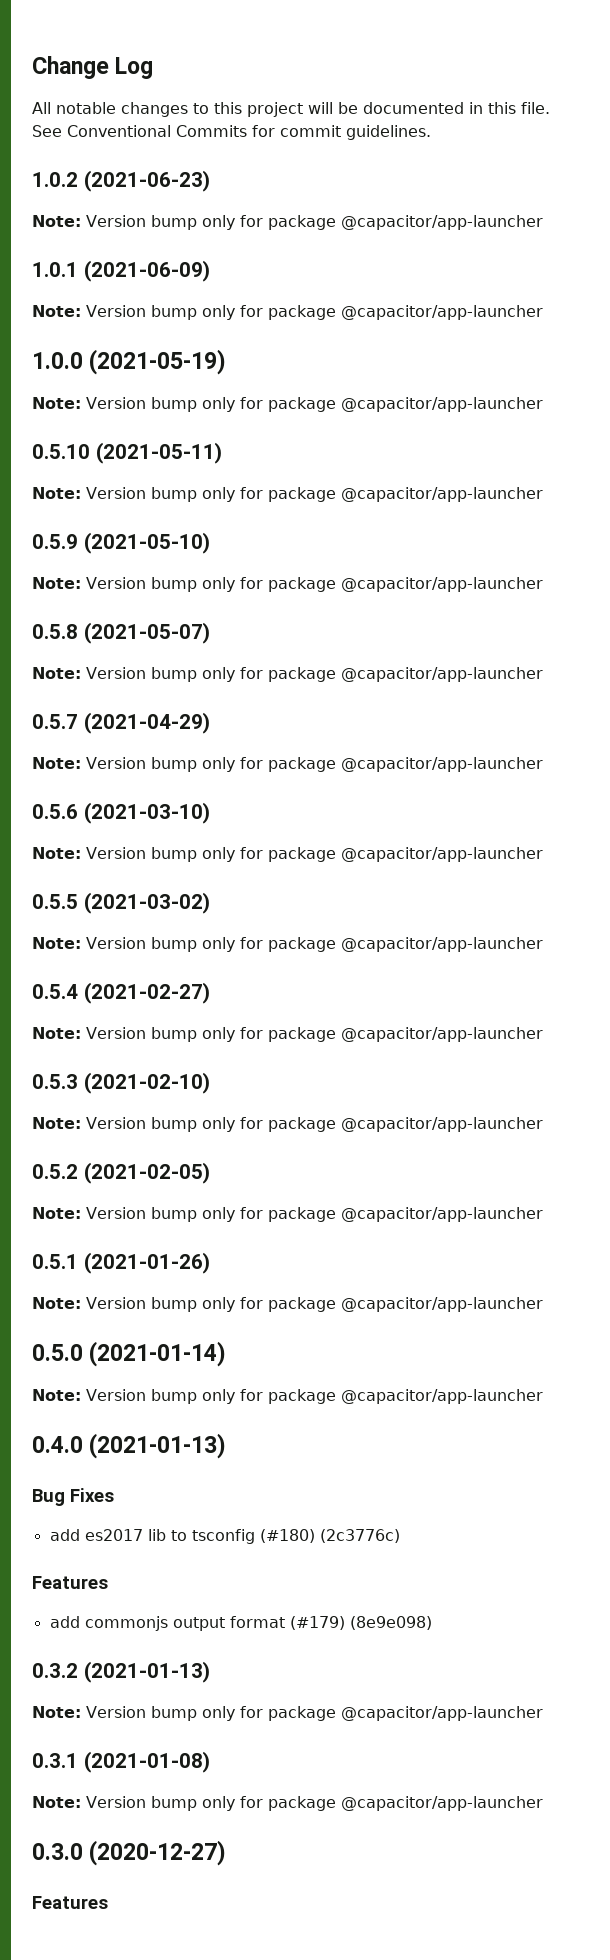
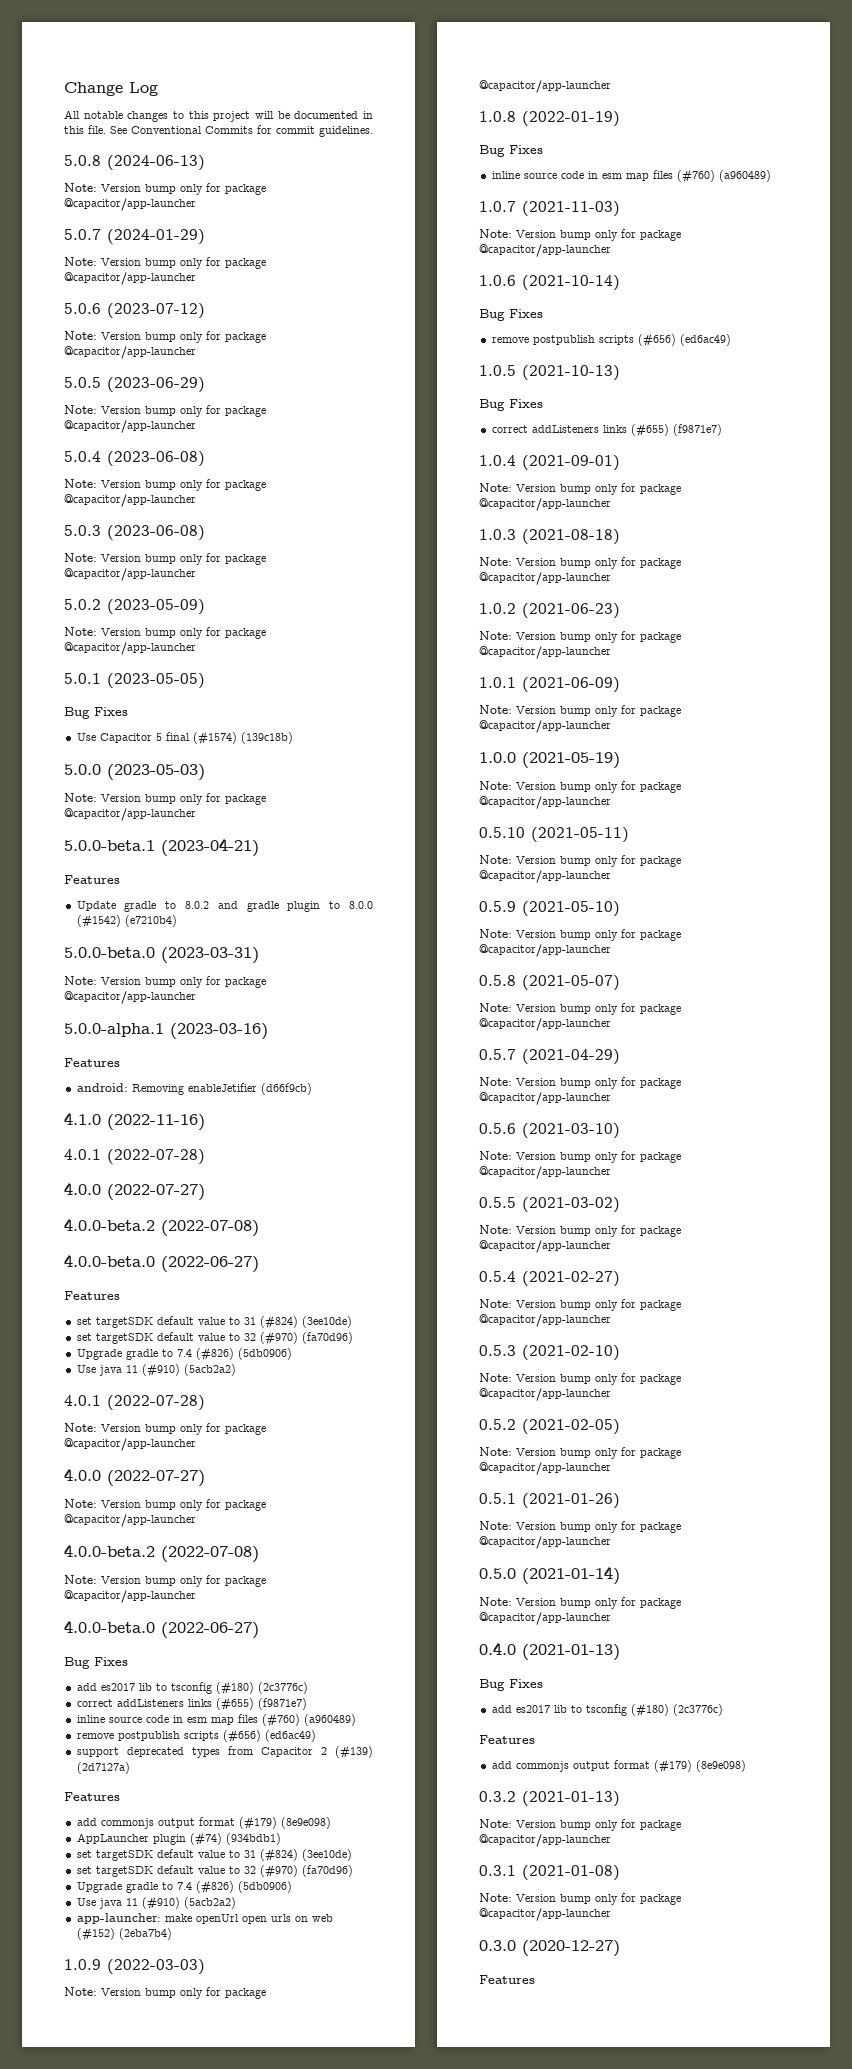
(431, 132) none -> [64,155,205,171] [64,183,266,195] [64,198,196,211] [64,229,205,245] [64,257,266,269] [64,272,196,285] [64,303,205,319] [64,331,266,343] [64,346,196,359] [64,377,205,393] [64,405,266,417] [64,420,196,433] [64,451,205,467] [64,479,266,491] [64,494,196,507] [64,525,205,541] [64,553,266,565] [64,568,196,581] [64,599,205,615] [64,627,266,639] [64,642,196,655] [64,673,205,689] [64,707,128,719] [76,731,293,745] [64,764,205,781] [64,793,266,805] [64,808,196,821] [64,838,259,857] [64,875,120,884] [76,901,373,912] [76,914,177,928] [64,947,259,964] [64,976,266,988] [64,991,196,1004] [64,1023,268,1040] [64,1058,120,1067] [76,1083,312,1095] [64,1112,205,1131] [64,1149,205,1165] [64,1182,205,1201] [64,1218,259,1237] [64,1254,259,1273] [64,1291,120,1300] [76,1315,352,1329] [76,1331,353,1345] [76,1347,292,1361] [76,1363,236,1377] [64,1395,205,1411] [64,1423,266,1435] [64,1438,196,1451] [64,1468,205,1487] [64,1499,266,1511] [64,1514,196,1527] [64,1544,259,1563] [64,1575,266,1587] [64,1590,196,1603] [64,1620,259,1639] [64,1657,128,1669] [76,1681,308,1695] [76,1697,307,1711] [76,1713,356,1727] [76,1729,316,1743] [76,1745,374,1759] [76,1762,130,1774] [64,1792,120,1801] [76,1816,331,1830] [76,1832,281,1846] [76,1848,352,1862] [76,1864,353,1878] [76,1880,292,1894] [76,1896,236,1910] [76,1913,333,1924] [76,1927,172,1941] [64,1959,205,1975] [64,1987,266,1999] [479,80,611,93] [479,111,620,127] [479,145,543,157] [491,169,771,183] [479,201,620,217] [479,229,681,241] [479,244,611,257] [479,275,620,291] [479,309,543,321] [491,333,731,347] [479,365,620,381] [479,399,543,411] [491,423,722,437] [479,455,620,471] [479,483,681,495] [479,498,611,511] [479,529,620,545] [479,557,681,569] [479,572,611,585] // 5.0.8 (2024-06-13) // Note: Version bump only for package @capacitor/app-launcher // 5.0.7 (2024-01-29) // Note: Version bump only for package @capacitor/app-launcher // 5.0.6 (2023-07-12) // Note: Version bump only for package @capacitor/app-launcher // 5.0.5 (2023-06-29) // Note: Version bump only for package @capacitor/app-launcher // 5.0.4 (2023-06-08) // Note: Version bump only for package @capacitor/app-launcher // 5.0.3 (2023-06-08) // Note: Version bump only for package @capacitor/app-launcher // 5.0.2 (2023-05-09) // Note: Version bump only for package @capacitor/app-launcher // 5.0.1 (2023-05-05) // Bug Fixes // Use Capacitor 5 final (#1574) (139c18b) // 5.0.0 (2023-05-03) // Note: Version bump only for package @capacitor/app-launcher // 5.0.0-beta.1 (2023-04-21) // Features // Update gradle to 8.0.2 and gradle plugin to 8.0.0 (#1542) (e7210b4) // 5.0.0-beta.0 (2023-03-31) // Note: Version bump only for package @capacitor/app-launcher // 5.0.0-alpha.1 (2023-03-16) // Features // android: Removing enableJetifier (d66f9cb) // 4.1.0 (2022-11-16) // 4.0.1 (2022-07-28) // 4.0.0 (2022-07-27) // 4.0.0-beta.2 (2022-07-08) // 4.0.0-beta.0 (2022-06-27) // Features // set targetSDK default value to 31 (#824) (3ee10de) // set targetSDK default value to 32 (#970) (fa70d96) // Upgrade gradle to 7.4 (#826) (5db0906) // Use java 11 (#910) (5acb2a2) // 4.0.1 (2022-07-28) // Note: Version bump only for package @capacitor/app-launcher // 4.0.0 (2022-07-27) // Note: Version bump only for package @capacitor/app-launcher // 4.0.0-beta.2 (2022-07-08) // Note: Version bump only for package @capacitor/app-launcher // 4.0.0-beta.0 (2022-06-27) // Bug Fixes // add es2017 lib to tsconfig (#180) (2c3776c) // correct addListeners links (#655) (f9871e7) // inline source code in esm map files (#760) (a960489) // remove postpublish scripts (#656) (ed6ac49) // support deprecated types from Capacitor 2 (#139) (2d7127a) // Features // add commonjs output format (#179) (8e9e098) // AppLauncher plugin (#74) (934bdb1) // set targetSDK default value to 31 (#824) (3ee10de) // set targetSDK default value to 32 (#970) (fa70d96) // Upgrade gradle to 7.4 (#826) (5db0906) // Use java 11 (#910) (5acb2a2) // app-launcher: make openUrl open urls on web (#152) (2eba7b4) // 1.0.9 (2022-03-03) // Note: Version bump only for package @capacitor/app-launcher // 1.0.8 (2022-01-19) // Bug Fixes // inline source code in esm map files (#760) (a960489) // 1.0.7 (2021-11-03) // Note: Version bump only for package @capacitor/app-launcher // 1.0.6 (2021-10-14) // Bug Fixes // remove postpublish scripts (#656) (ed6ac49) // 1.0.5 (2021-10-13) // Bug Fixes // correct addListeners links (#655) (f9871e7) // 1.0.4 (2021-09-01) // Note: Version bump only for package @capacitor/app-launcher // 1.0.3 (2021-08-18) // Note: Version bump only for package @capacitor/app-launcher

